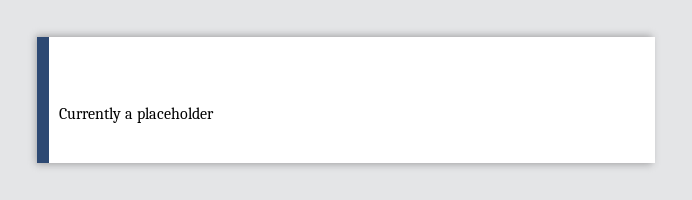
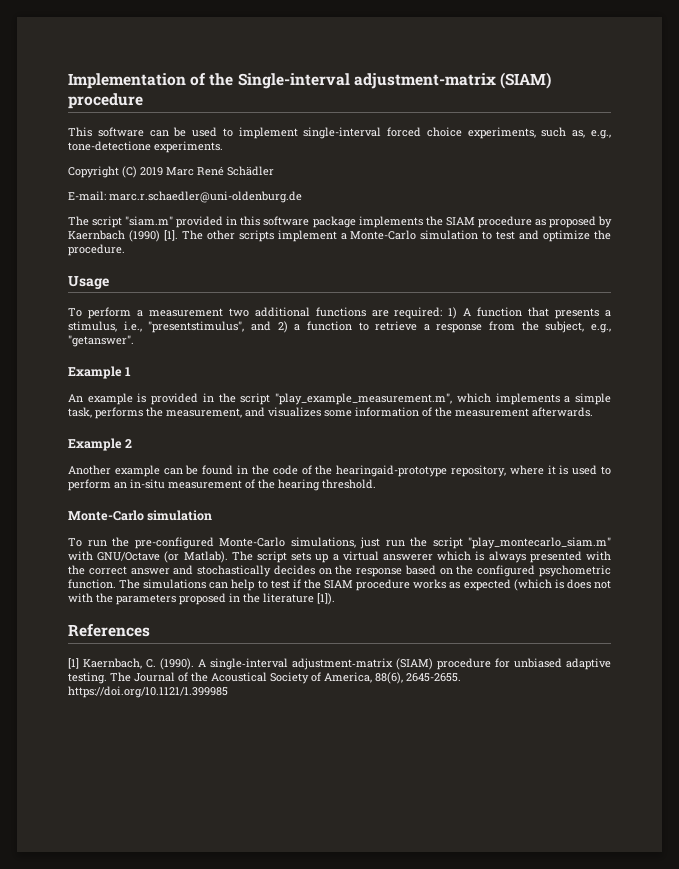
[59,107,215,123] Currently a placeholder -> [68,72,551,89] [68,93,143,109] [68,127,611,139] [68,141,223,153] [68,166,274,178] [68,191,302,203] [68,216,612,228] [68,230,612,242] [68,244,125,256] [68,276,109,289] [68,307,612,319] [68,321,612,333] [68,335,134,347] [68,366,132,379] [68,393,611,405] [68,407,593,419] [68,438,133,451] [68,465,611,477] [68,479,376,491] [68,510,213,521] [68,537,611,549] [68,551,611,563] [68,565,611,577] [68,579,612,591] [68,593,335,605] [68,624,150,637] [68,658,611,670] [68,672,461,684] [68,686,228,698] Implementation of the Single-interval adjustment-matrix (SIAM) procedure // This software can be used to implement single-interval forced choice experiments, such as, e.g., tone-detectione experiments. // Copyright (C) 2019 Marc René Schädler // E-mail: marc.r.schaedler@uni-oldenburg.de // The script "siam.m" provided in this software package implements the SIAM procedure as proposed by Kaernbach (1990) [1]. The other scripts implement a Monte-Carlo simulation to test and optimize the procedure. // Usage // To perform a measurement two additional functions are required: 1) A function that presents a stimulus, i.e., "presentstimulus", and 2) a function to retrieve a response from the subject, e.g., "getanswer". // Example 1 // An example is provided in the script "play_example_measurement.m", which implements a simple task, performs the measurement, and visualizes some information of the measurement afterwards. // Example 2 // Another example can be found in the code of the hearingaid-prototype repository, where it is used to perform an in-situ measurement of the hearing threshold. // Monte-Carlo simulation // To run the pre-configured Monte-Carlo simulations, just run the script "play_montecarlo_siam.m" with GNU/Octave (or Matlab). The script sets up a virtual answerer which is always presented with the correct answer and stochastically decides on the response based on the configured psychometric function. The simulations can help to test if the SIAM procedure works as expected (which is does not with the parameters proposed in the literature [1]). // References // [1] Kaernbach, C. (1990). A single‐interval adjustment‐matrix (SIAM) procedure for unbiased adaptive testing. The Journal of the Acoustical Society of America, 88(6), 2645-2655. https://doi.org/10.1121/1.399985

